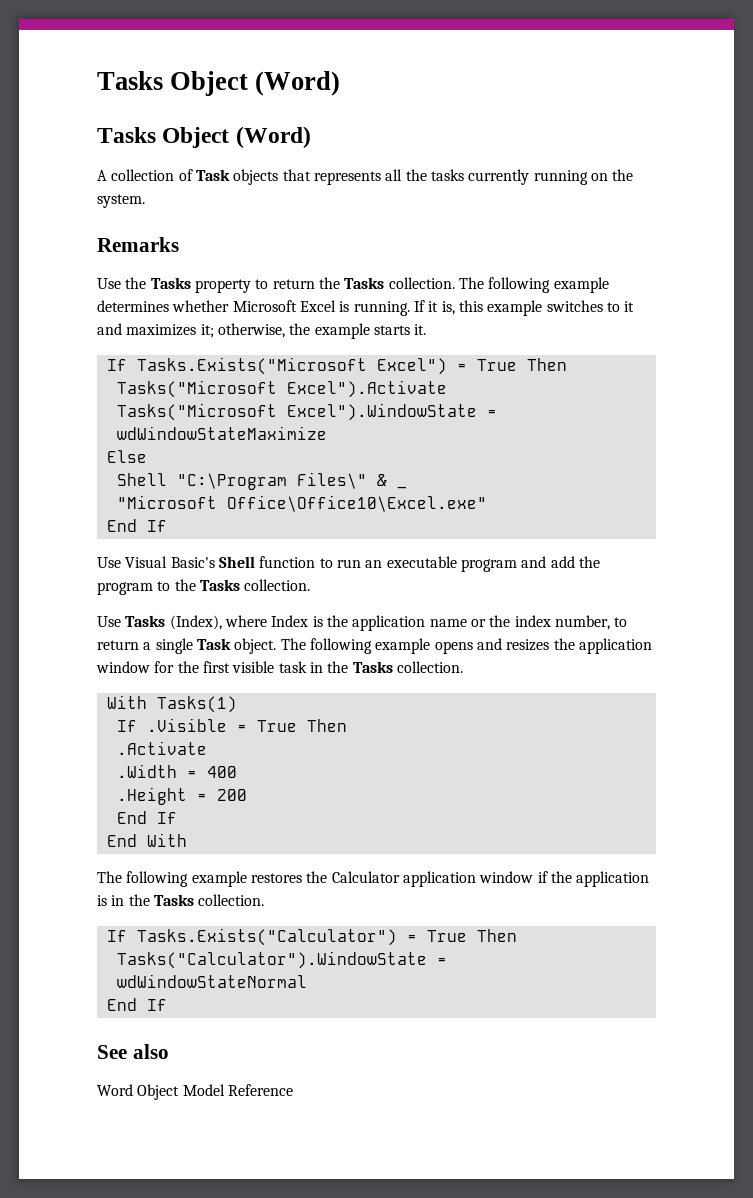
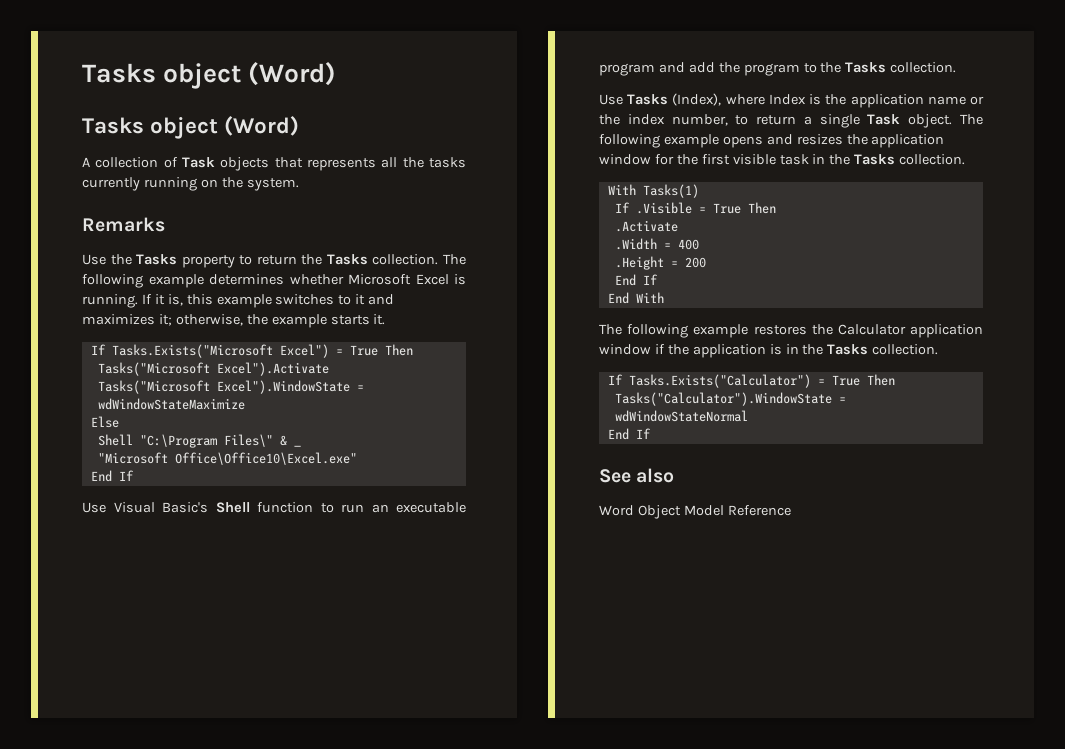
[97,71,249,96] Tasks Object -> [82,63,242,89] Tasks object
[162,127,230,148] Object -> [150,117,219,139] object

